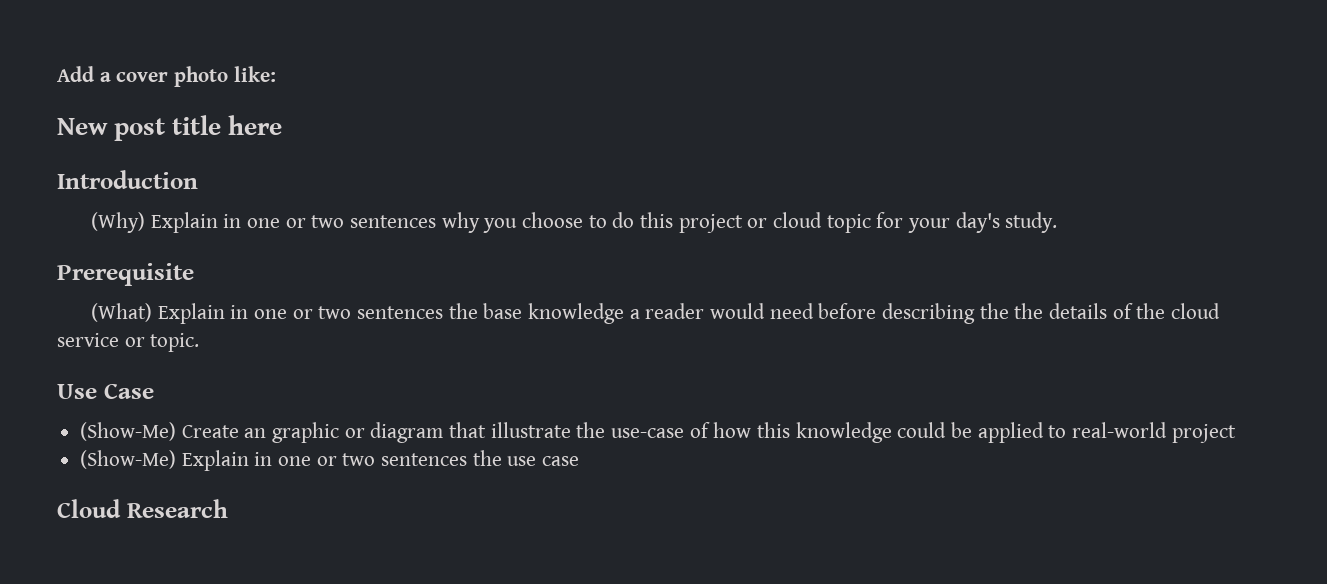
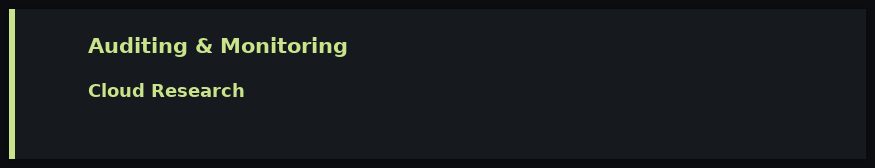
[57,66,276,87] [57,115,283,141] [57,170,198,189] [91,212,1058,233] [57,263,194,286] [91,303,1221,324] [57,333,200,352] [57,383,154,399] [80,422,1236,443] [80,450,580,471] Add a cover photo like: // New post title here // Introduction // (Why) Explain in one or two sentences why you choose to do this project or cloud topic for your day's study. // Prerequisite // (What) Explain in one or two sentences the base knowledge a reader would need before describing the the details of the cloud service or topic. // Use Case // (Show-Me) Create an graphic or diagram that illustrate the use-case of how this knowledge could be applied to real-world project // (Show-Me) Explain in one or two sentences the use case -> [88,37,348,57] Auditing & Monitoring

